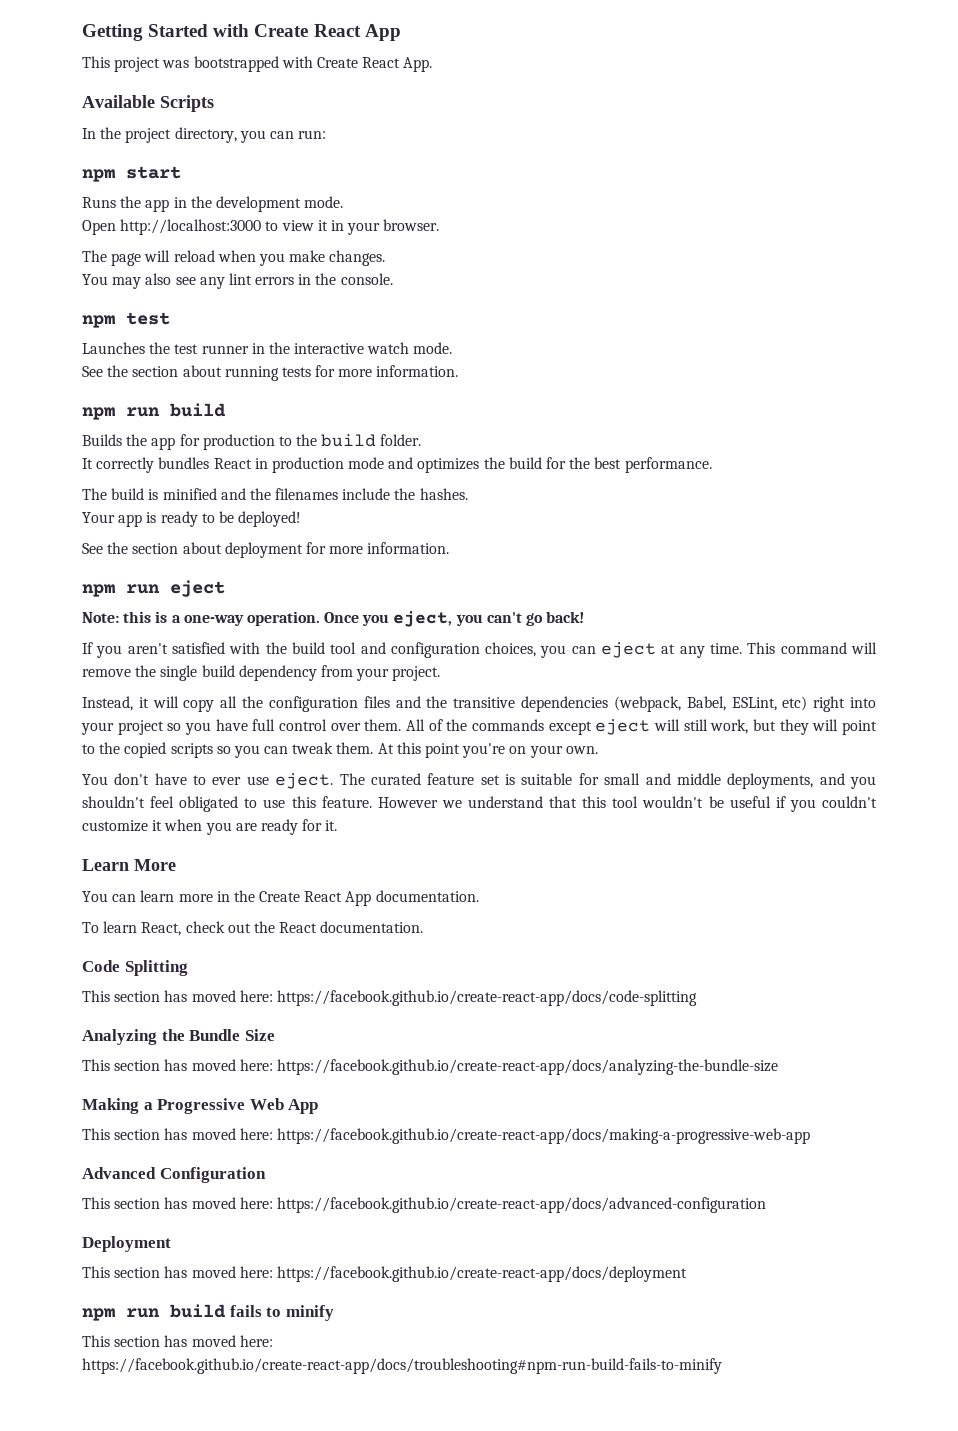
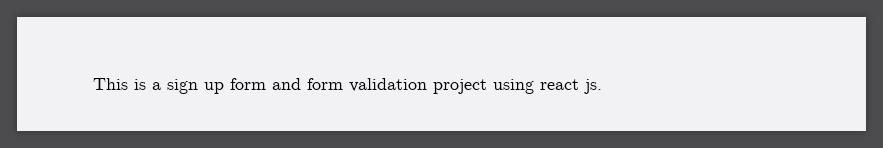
[82,24,401,41] [82,56,433,72] [82,95,214,112] [82,127,327,143] [82,166,181,182] [82,196,344,212] [82,219,440,235] [82,250,386,266] [82,273,393,289] [82,312,170,328] [82,342,453,354] [82,365,459,381] [82,403,226,420] [82,434,422,450] [82,457,712,473] [82,488,468,500] [82,511,302,527] [82,542,450,558] [82,580,225,597] [82,611,585,627] [82,642,877,658] [82,665,441,681] [82,696,877,712] [81,719,877,735] [82,742,598,758] [82,773,876,789] [82,796,877,812] [82,819,338,835] [82,859,176,871] [82,890,479,906] [82,921,424,936] [82,960,188,976] [82,990,697,1006] [82,1029,275,1045] [82,1059,778,1075] [82,1098,319,1114] [82,1128,810,1144] [82,1167,266,1183] [82,1197,766,1213] [82,1236,171,1252] [82,1266,687,1282] [82,1304,334,1321] [82,1335,273,1347] [82,1358,722,1374] Getting Started with Create React App // This project was bootstrapped with Create React App. // Available Scripts // In the project directory, you can run: // npm start // Runs the app in the development mode. // Open http://localhost:3000 to view it in your browser. // The page will reload when you make changes. // You may also see any lint errors in the console. // npm test // Launches the test runner in the interactive watch mode. // See the section about running tests for more information. // npm run build // Builds the app for production to the build folder. // It correctly bundles React in production mode and optimizes the build for the best performance. // The build is minified and the filenames include the hashes. // Your app is ready to be deployed! // See the section about deployment for more information. // npm run eject // Note: this is a one-way operation. Once you eject, you can't go back! // If you aren't satisfied with the build tool and configuration choices, you can eject at any time. This command will remove the single build dependency from your project. // Instead, it will copy all the configuration files and the transitive dependencies (webpack, Babel, ESLint, etc) right into your project so you have full control over them. All of the commands except eject will still work, but they will point to the copied scripts so you can tweak them. At this point you're on your own. // You don't have to ever use eject. The curated feature set is suitable for small and middle deployments, and you shouldn't feel obligated to use this feature. However we understand that this tool wouldn't be useful if you couldn't customize it when you are ready for it. // Learn More // You can learn more in the Create React App documentation. // To learn React, check out the React documentation. // Code Splitting // This section has moved here: https://facebook.github.io/create-react-app/docs/code-splitting // Analyzing the Bundle Size // This section has moved here: https://facebook.github.io/create-react-app/docs/analyzing-the-bundle-size // Making a Progressive Web App // This section has moved here: https://facebook.github.io/create-react-app/docs/making-a-progressive-web-app // Advanced Configuration // This section has moved here: https://facebook.github.io/create-react-app/docs/advanced-configuration // Deployment // This section has moved here: https://facebook.github.io/create-react-app/docs/deployment // npm run build fails to minify // This section has moved here: https://facebook.github.io/create-react-app/docs/troubleshooting#npm-run-build-fails-to-minify -> [93,78,602,94] This is a sign up form and form validation project using react js.

